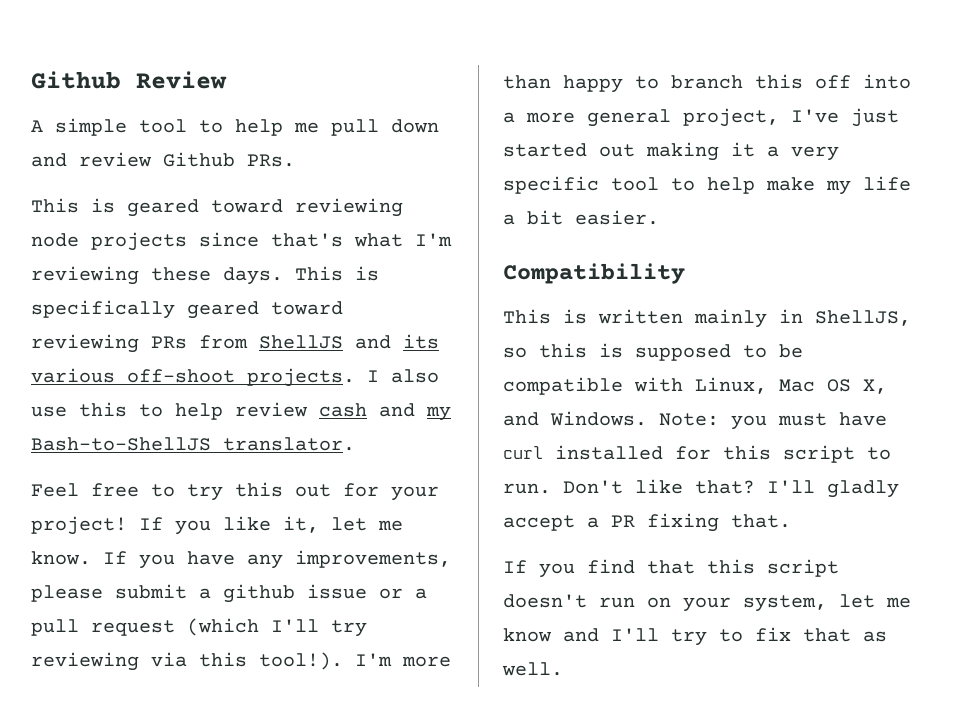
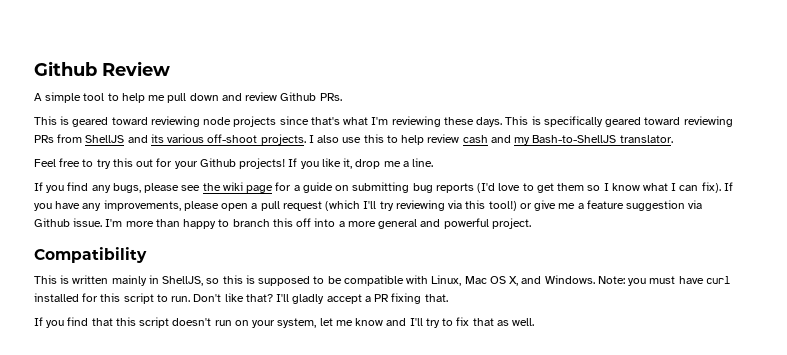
[31,516,127,535] project! -> [199,158,286,169] Github projects!
[331,517,403,531] [31,551,91,565] let me know. -> [355,158,434,169] [34,182,721,193] drop me a line. // If you find any bugs, please see the wiki page for a guide on submitting bug reports (I'd love to get them so I know what I can fix).
[115,584,403,603] submit a github issue or -> [221,203,249,211] open
[259,652,343,670] tool!). -> [488,200,703,211] [34,218,103,227] tool!) or give me a feature suggestion via Github issue.
[683,108,899,127] [503,142,839,161] [503,176,911,195] [503,210,659,225] project, I've just started out making it a very specific tool to help make my life a bit easier. -> [420,218,531,229] and powerful project.

